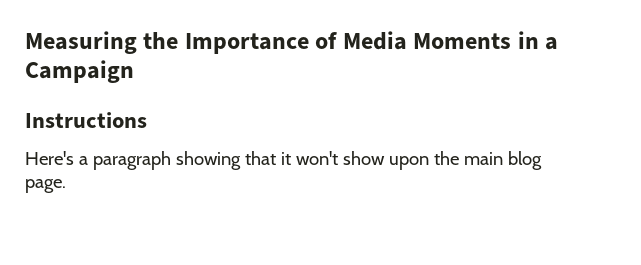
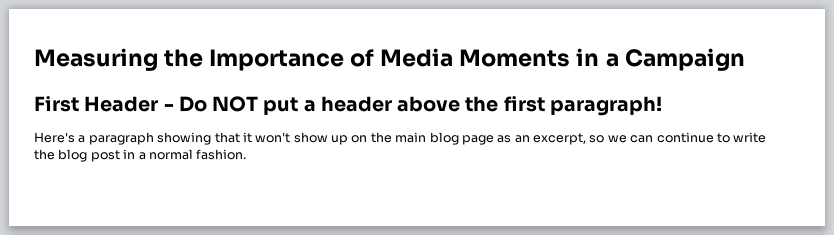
[25,112,147,128] Instructions -> [34,96,662,116] First Header - Do NOT put a header above the first paragraph!
[388,156,429,170] upon -> [331,135,368,145] up on
[25,179,66,193] page. -> [461,132,767,145] [34,149,247,162] page as an excerpt, so we can continue to write the blog post in a normal fashion.

